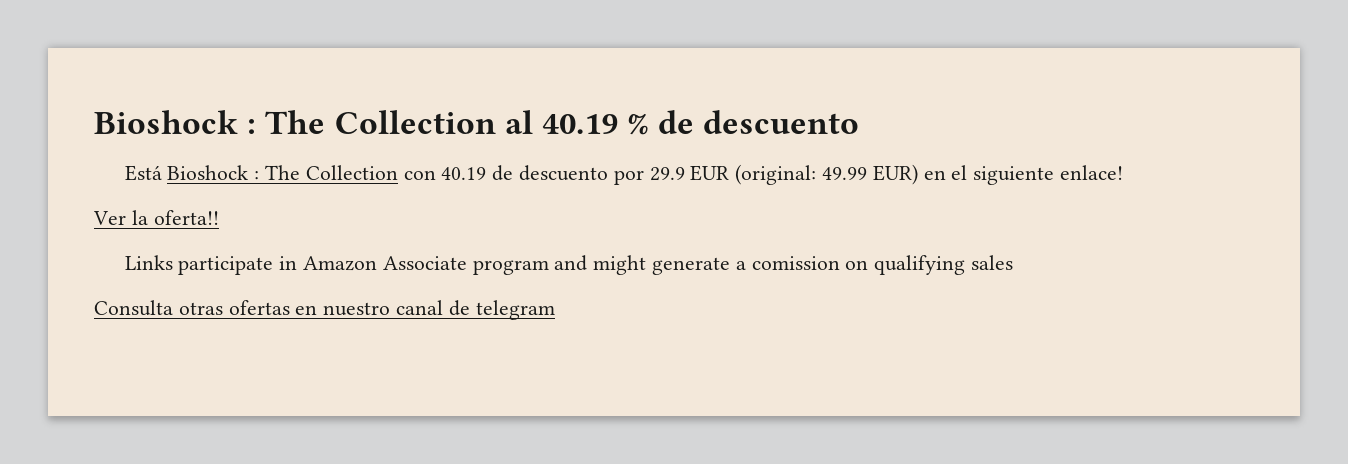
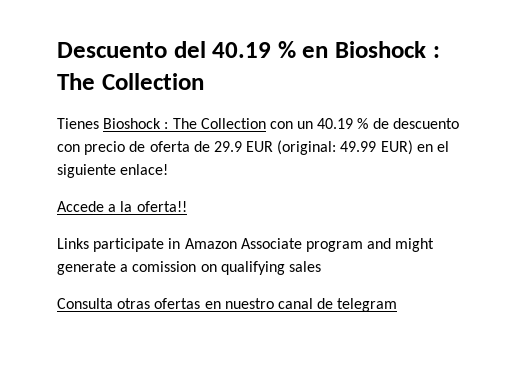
[94,110,860,135] [124,165,162,181] Bioshock : The Collection al 40.19 % de descuento // Está -> [57,41,440,58] [57,73,204,90] [57,118,99,129] Descuento del 40.19 % en Bioshock : The Collection // Tienes
[441,165,644,185] 40.19 de descuento por -> [297,118,459,129] [57,141,210,155] un 40.19 % de descuento con precio de oferta de
[93,211,126,225] Ver -> [57,201,117,212] Accede a

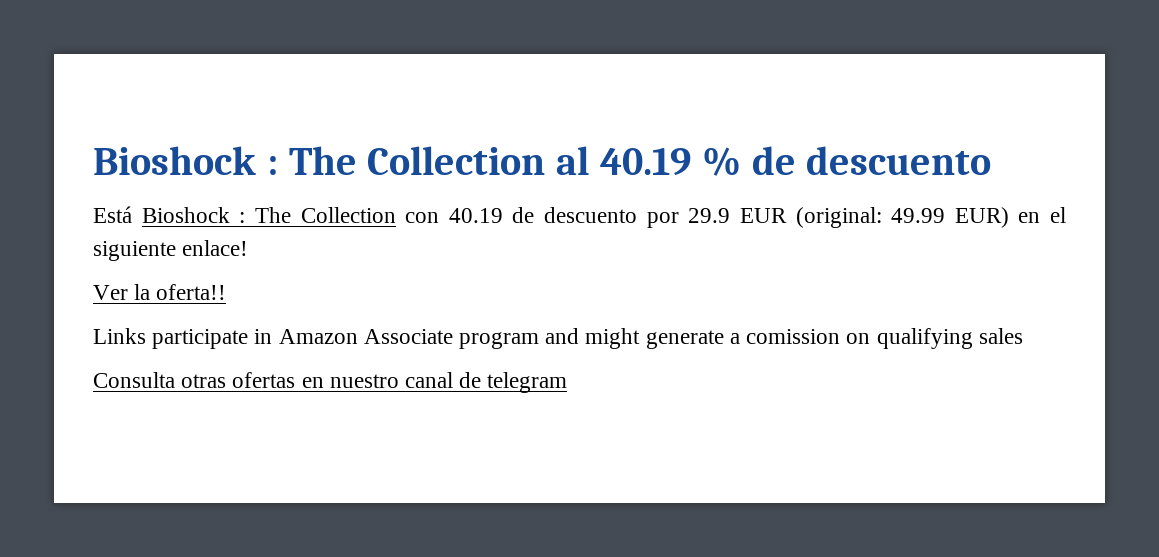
[57,41,440,58] [57,73,204,90] [57,118,99,129] Descuento del 40.19 % en Bioshock : The Collection // Tienes -> [93,146,992,176] [93,206,132,223] Bioshock : The Collection al 40.19 % de descuento // Está
[297,118,459,129] [57,141,210,155] un 40.19 % de descuento con precio de oferta de -> [448,207,679,228] 40.19 de descuento por
[57,201,117,212] Accede a -> [93,285,128,300] Ver

